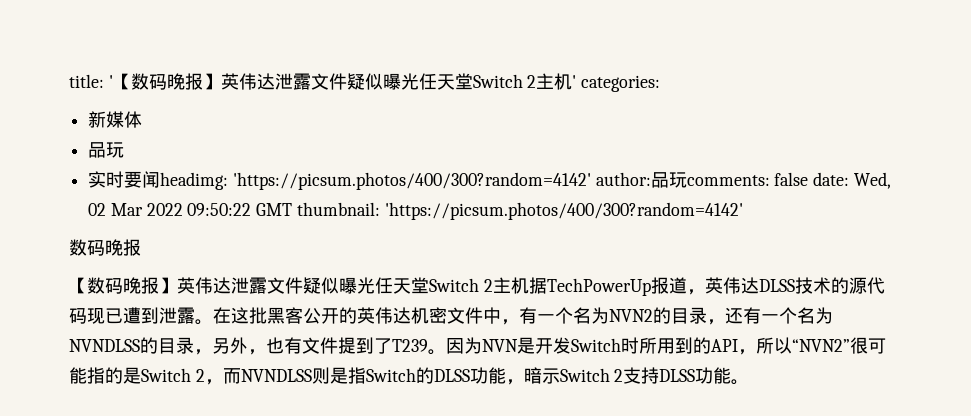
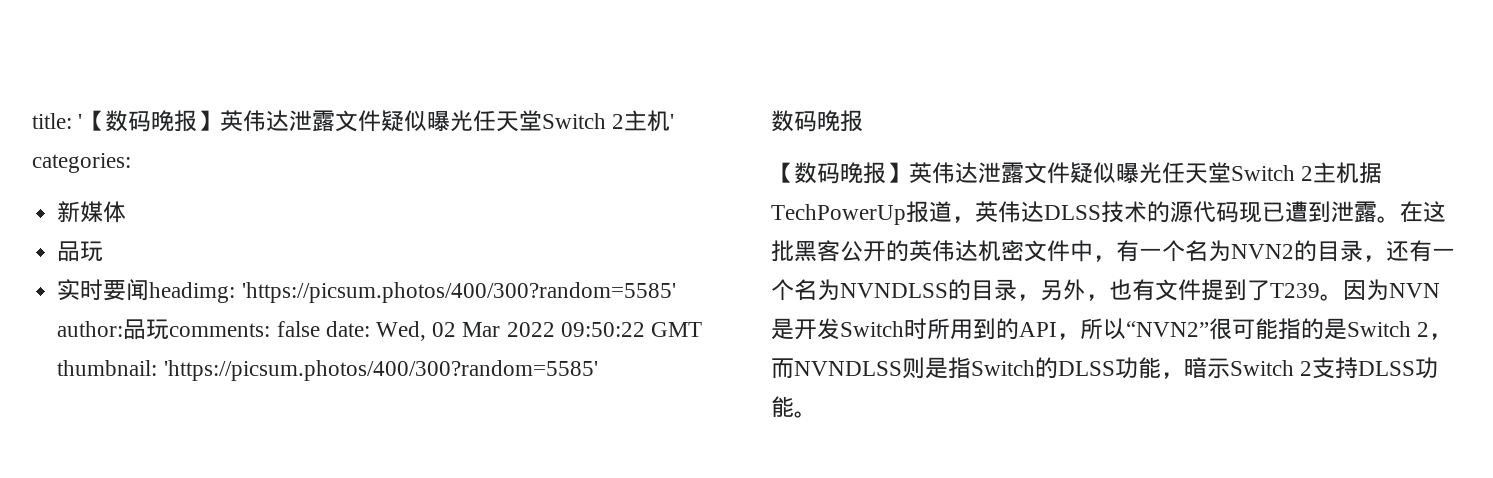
[232,172,591,190] 'https://picsum.photos/400/300?random=4142' -> [241,282,676,303] 'https://picsum.photos/400/300?random=5585'
[384,202,743,220] 'https://picsum.photos/400/300?random=4142' -> [163,360,598,381] 'https://picsum.photos/400/300?random=5585'

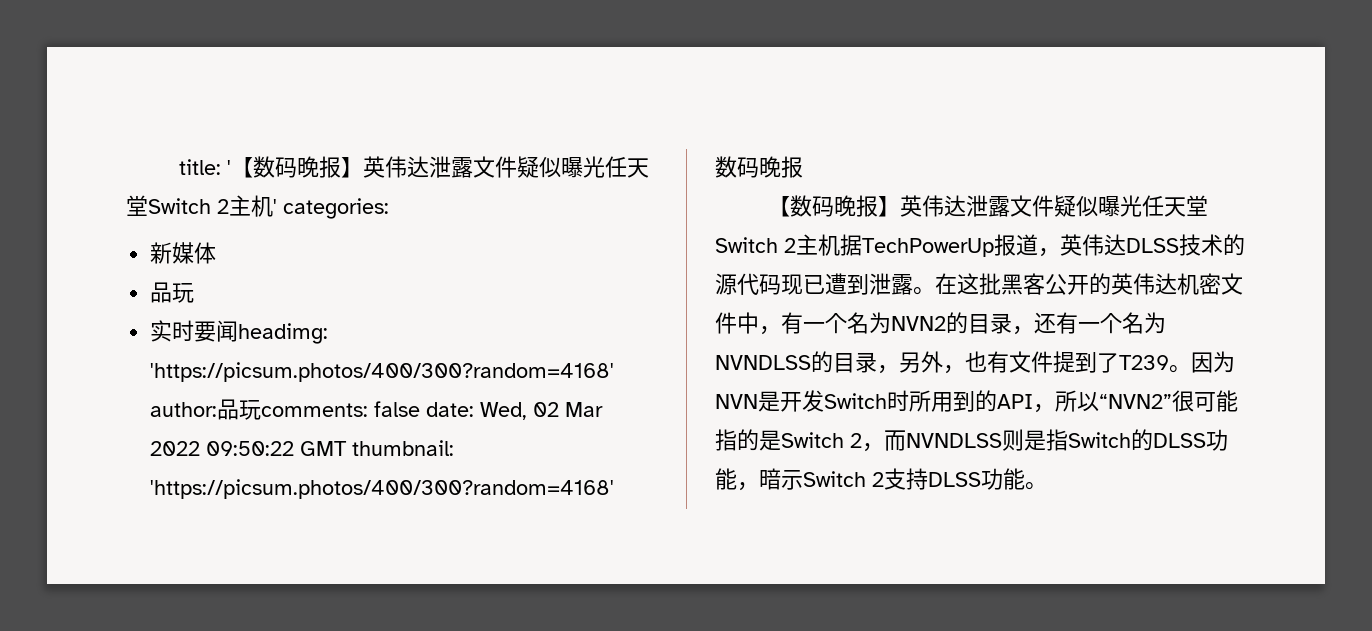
[241,282,676,303] 'https://picsum.photos/400/300?random=5585' -> [150,362,615,382] 'https://picsum.photos/400/300?random=4168'
[163,360,598,381] 'https://picsum.photos/400/300?random=5585' -> [150,479,615,499] 'https://picsum.photos/400/300?random=4168'

